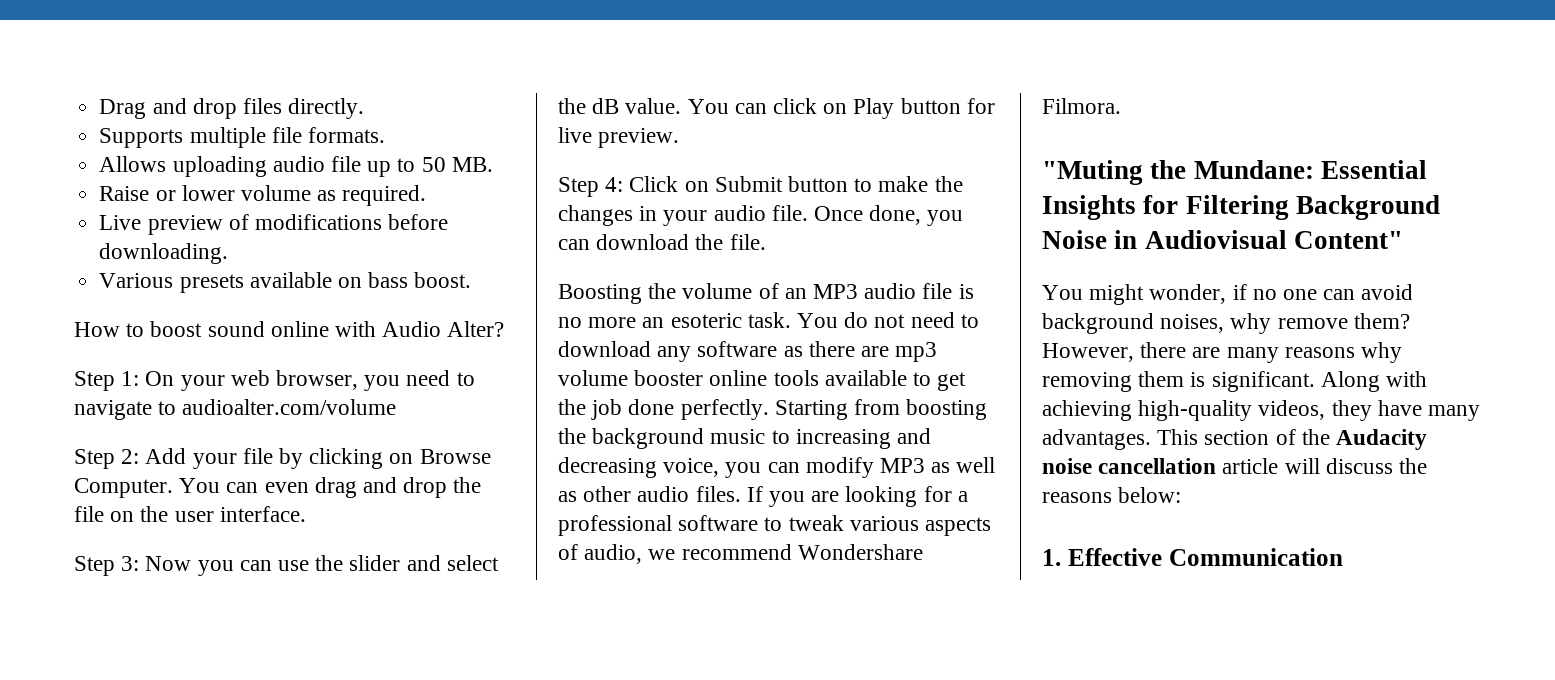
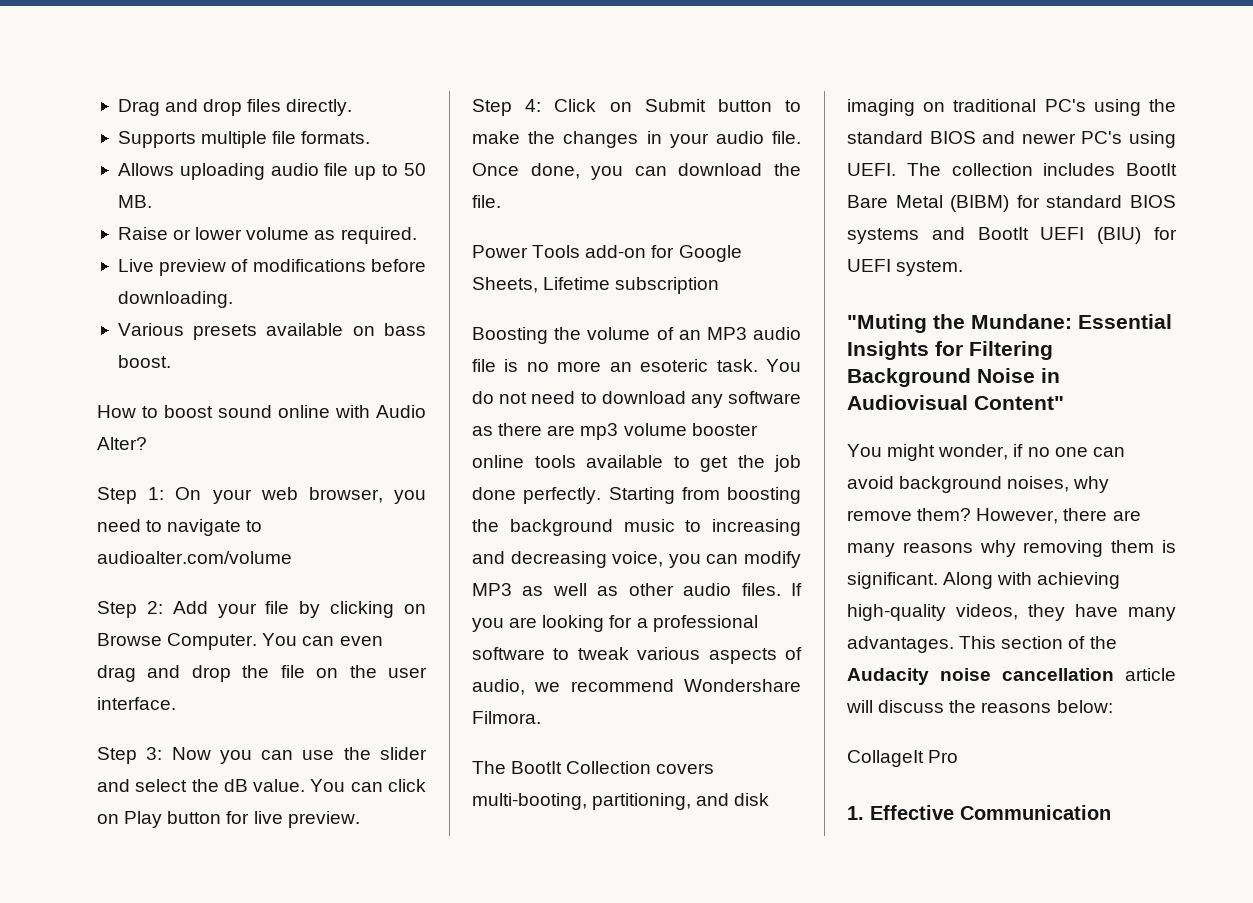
(766, 242) none -> [472,245,742,262] [472,277,720,294] // Power Tools add-on for Google Sheets, Lifetime subscription
(1121, 106) none -> [472,761,715,774] [472,793,770,810] [847,99,1176,116] [847,131,1176,148] [847,163,1177,176] [847,195,1176,212] [847,227,1177,244] [847,259,964,276] // The BootIt Collection covers multi-booting, partitioning, and disk imaging on traditional PC's using the standard BIOS and newer PC's using UEFI. The collection includes BootIt Bare Metal (BIBM) for standard BIOS systems and BootIt UEFI (BIU) for UEFI system.
(1182, 495) none -> [847,750,959,767] // CollageIt Pro

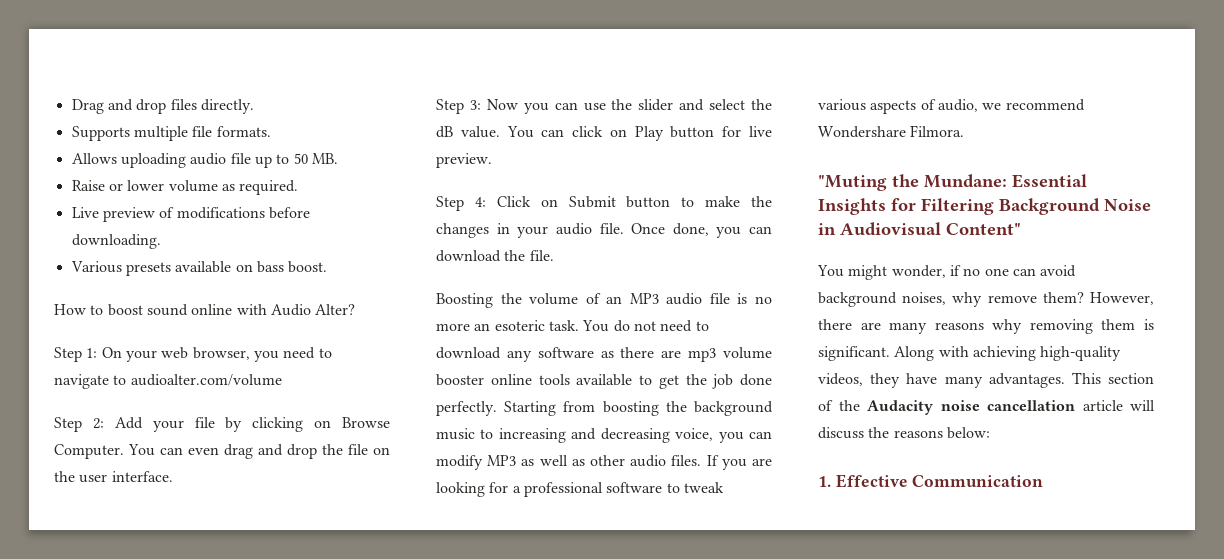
[472,245,742,262] [472,277,720,294] // Power Tools add-on for Google Sheets, Lifetime subscription -> (554, 255) none
[472,761,715,774] [472,793,770,810] [847,99,1176,116] [847,131,1176,148] [847,163,1177,176] [847,195,1176,212] [847,227,1177,244] [847,259,964,276] // The BootIt Collection covers multi-booting, partitioning, and disk imaging on traditional PC's using the standard BIOS and newer PC's using UEFI. The collection includes BootIt Bare Metal (BIBM) for standard BIOS systems and BootIt UEFI (BIU) for UEFI system. -> (965, 131) none
[847,750,959,767] // CollageIt Pro -> (990, 433) none

